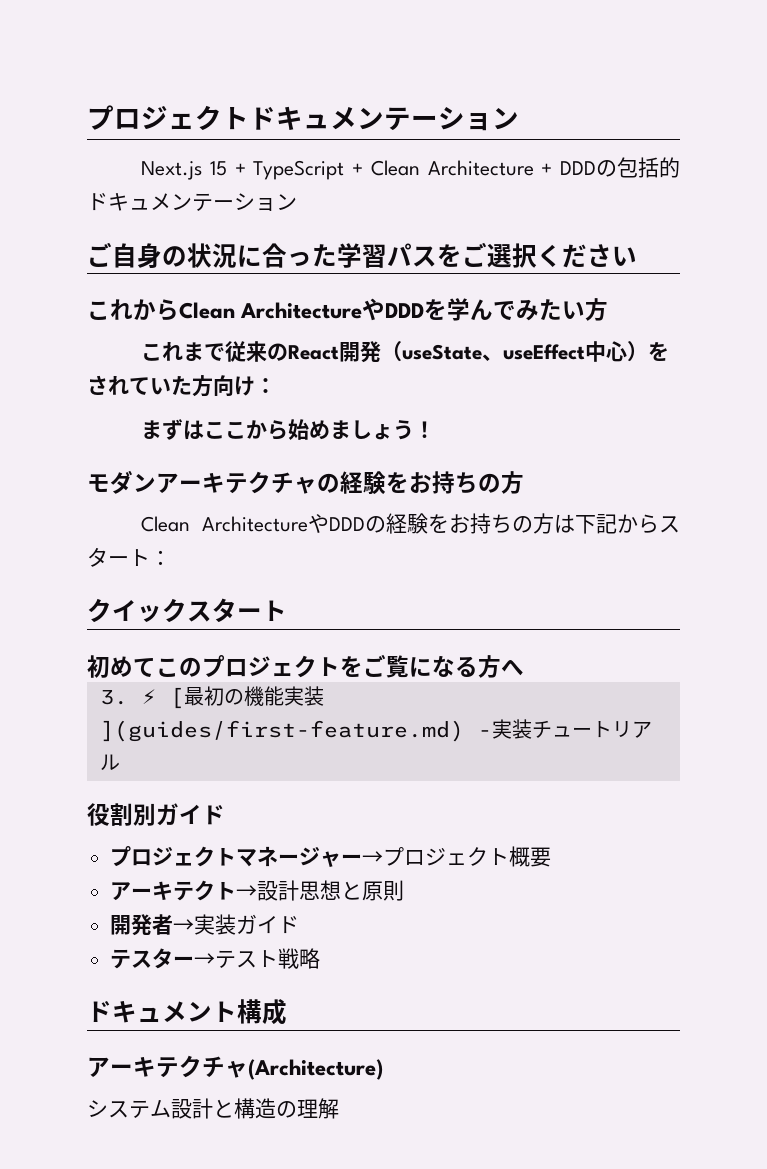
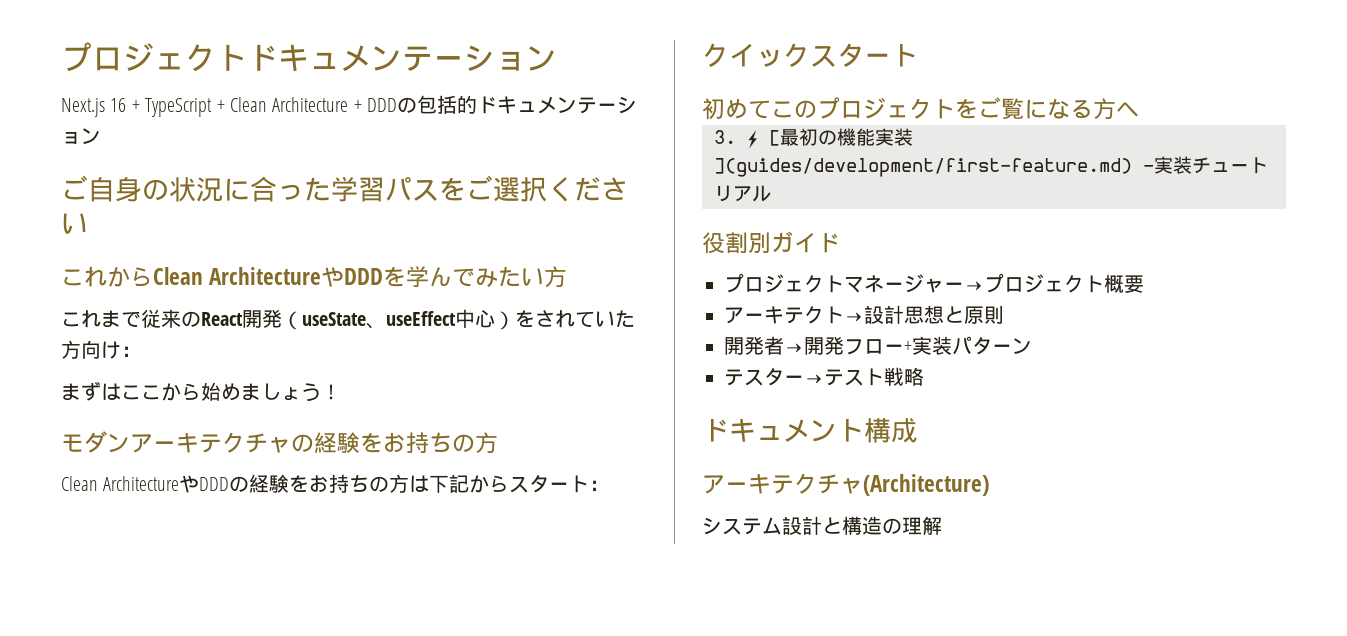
[210,161,228,176] 15 -> [110,98,127,112] 16
[99,720,464,742] ](guides/first-feature.md) -> [714,158,1132,177] ](guides/development/first-feature.md)
[194,914,300,935] 実装ガイド -> [804,336,1032,355] 開発フロー+実装パターン

